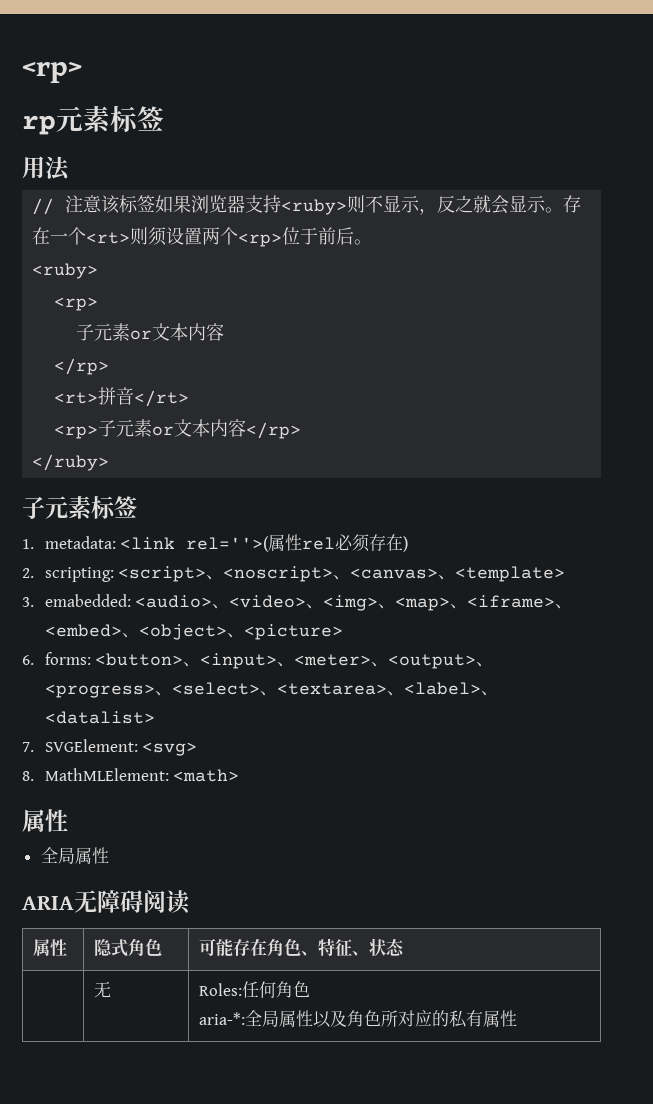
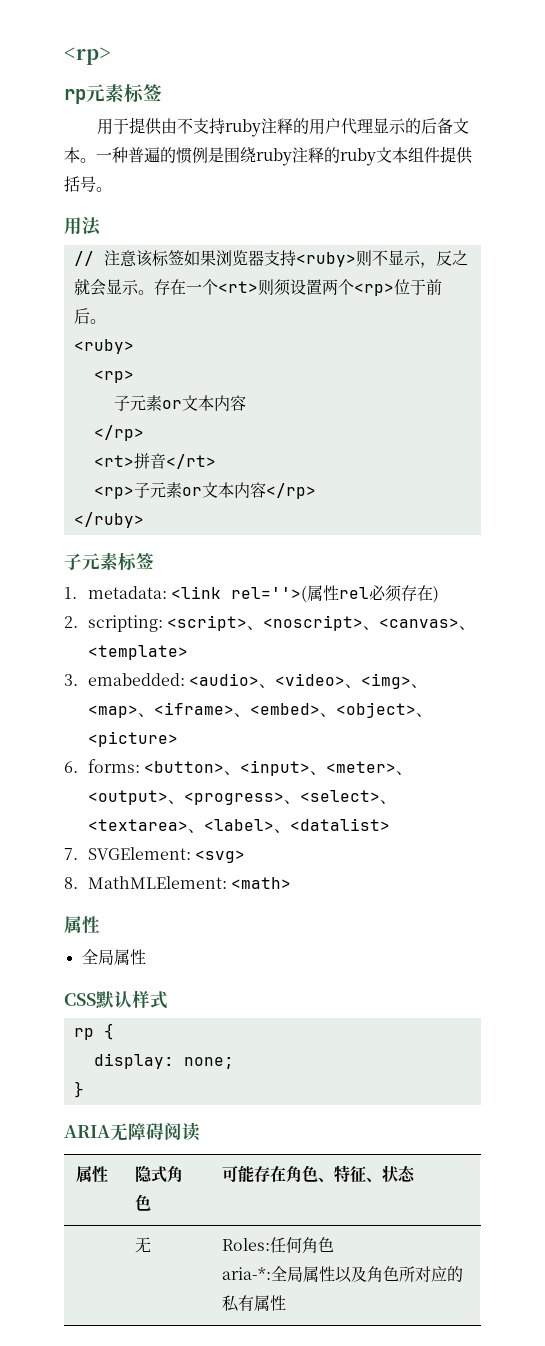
(164, 118) none -> [96,117,469,137] [64,146,473,166] [64,176,112,192] // 用于提供由不支持ruby注释的用户代理显示的后备文本。一种普遍的惯例是围绕ruby注释的ruby文本组件提供括号。
(109, 855) none -> [64,990,168,1009] [73,1023,114,1040] [93,1053,234,1069] [73,1081,84,1098] // CSS默认样式 // rp { // display: none; // }

